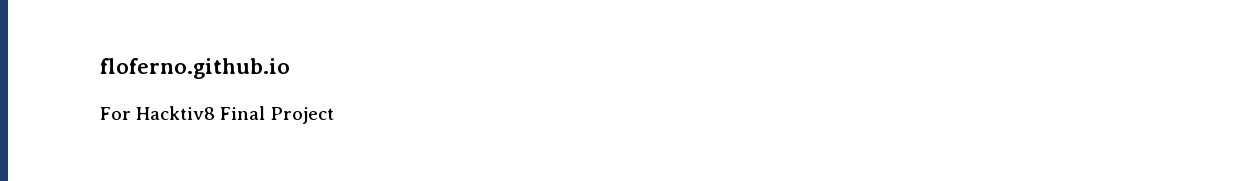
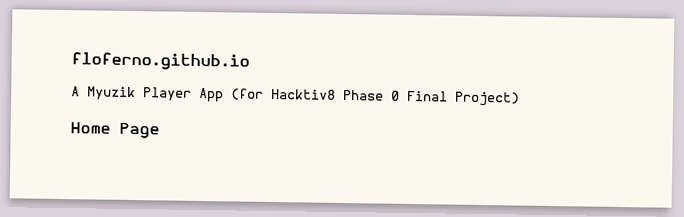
[100,106,335,124] For Hacktiv8 Final Project -> [71,86,520,107] [70,122,160,139] A Myuzik Player App (for Hacktiv8 Phase 0 Final Project) // Home Page

